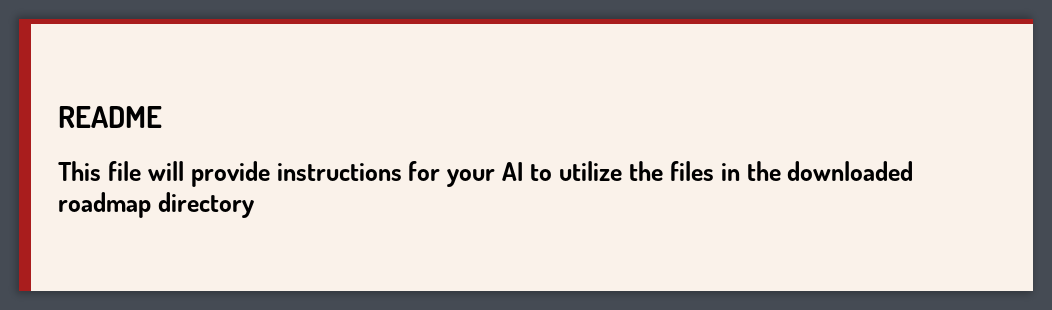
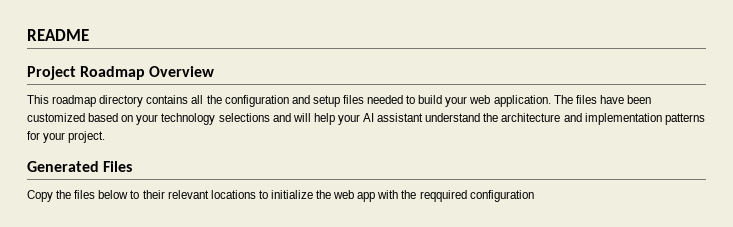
[58,161,914,187] [58,192,254,218] This file will provide instructions for your AI to utilize the files in the downloaded roadmap directory -> [27,66,215,80] [27,95,651,107] [27,113,705,125] [27,131,106,143] [27,161,133,172] [27,190,534,202] Project Roadmap Overview // This roadmap directory contains all the configuration and setup files needed to build your web application. The files have been customized based on your technology selections and will help your AI assistant understand the architecture and implementation patterns for your project. // Generated Files // Copy the files below to their relevant locations to initialize the web app with the reqquired configuration

